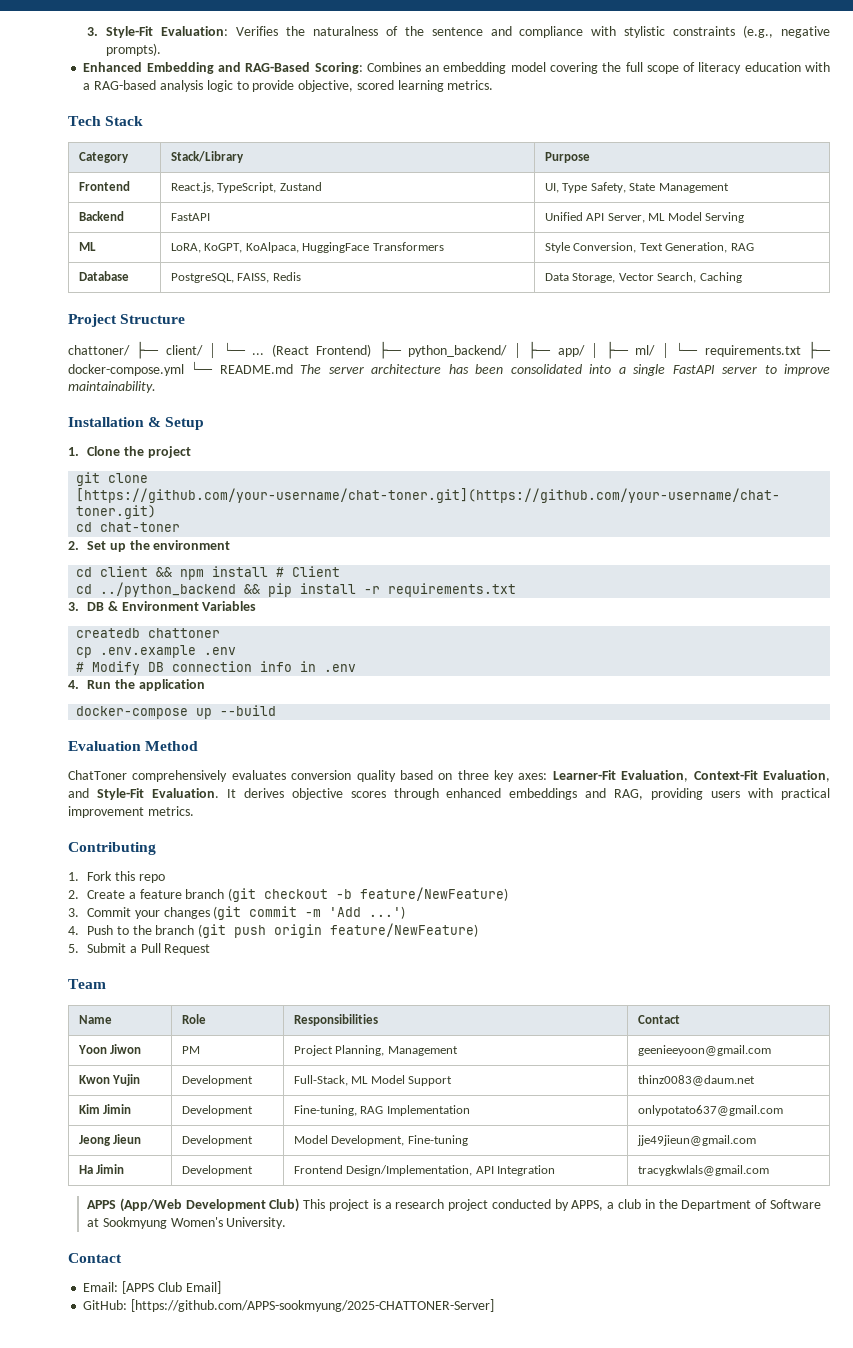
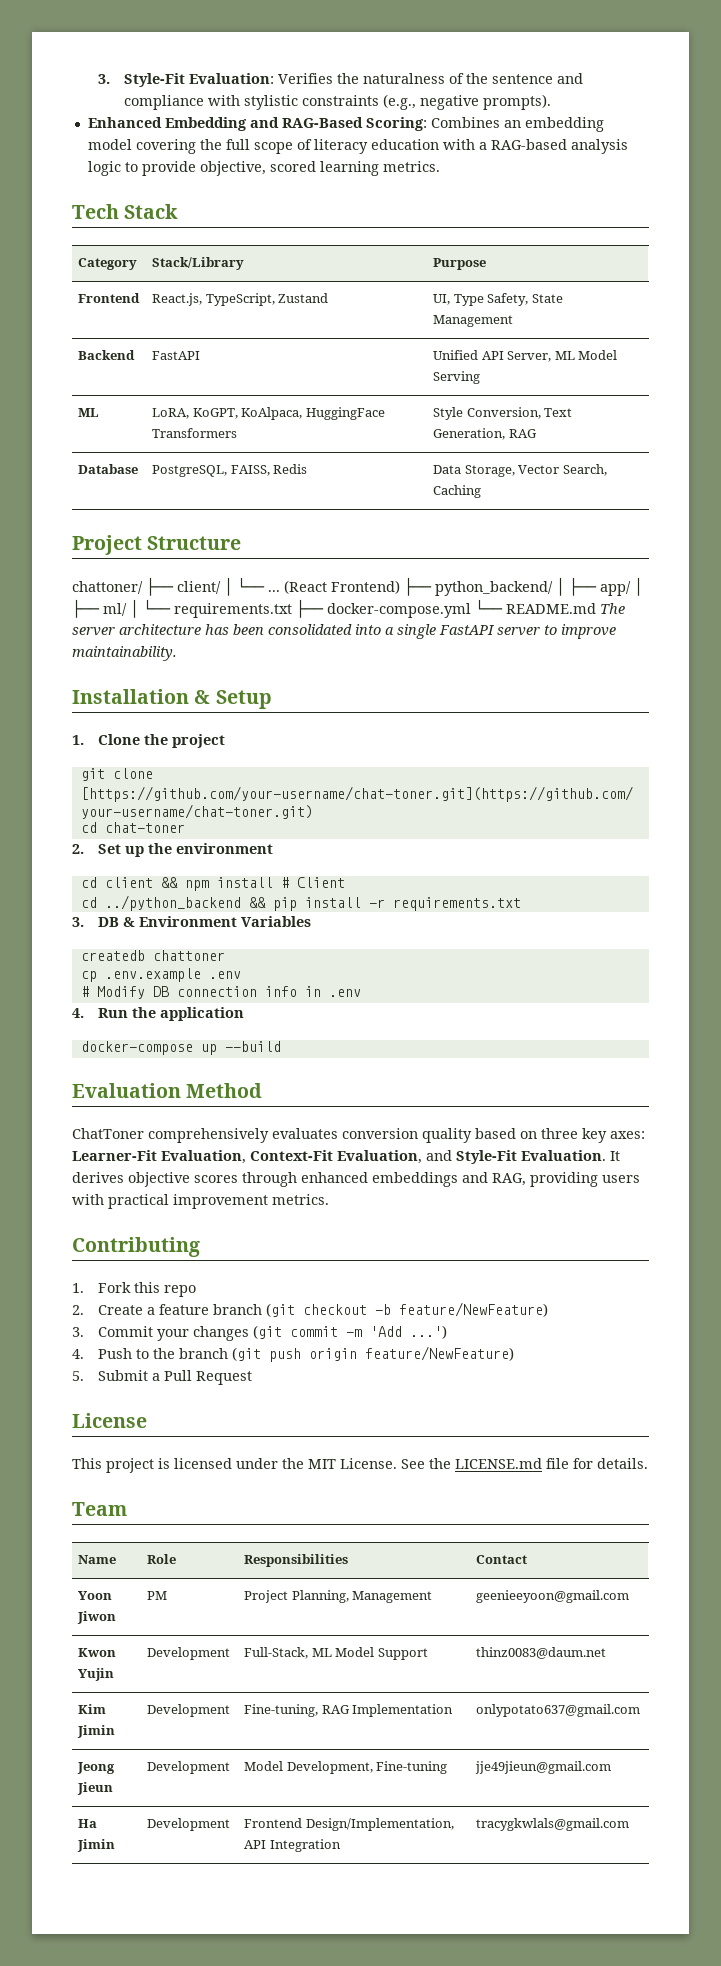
(211, 949) none -> [72,1413,147,1428] [72,1458,648,1473] // License // This project is licensed under the MIT License. See the LICENSE.md file for details.
[87,1198,821,1212] [87,1217,287,1229] [68,1253,122,1263] [83,1281,221,1294] [83,1299,495,1312] // APPS (App/Web Development Club) This project is a research project conducted by APPS, a club in the Department of Software at Sookmyung Women's University. // Contact // Email: [APPS Club Email] // GitHub: [https://github.com/APPS-sookmyung/2025-CHATTONER-Server] -> (630, 1824) none

